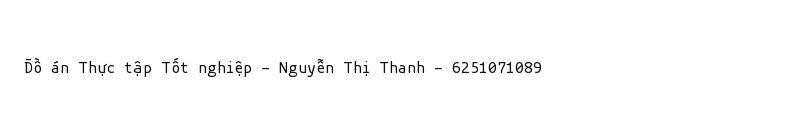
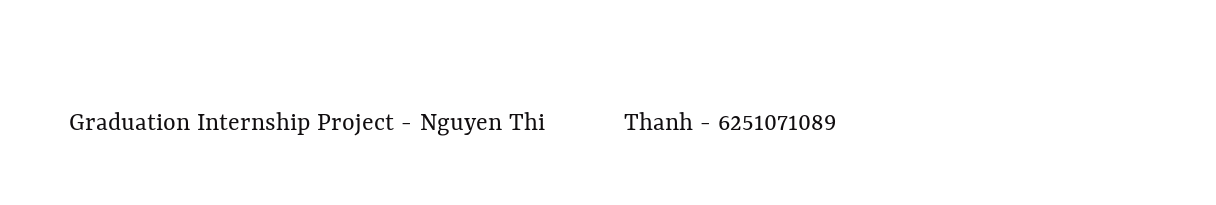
[24,57,370,77] Đồ án Thực tập Tốt nghiệp - Nguyễn Thị -> [69,112,545,136] Graduation Internship Project - Nguyen Thi

